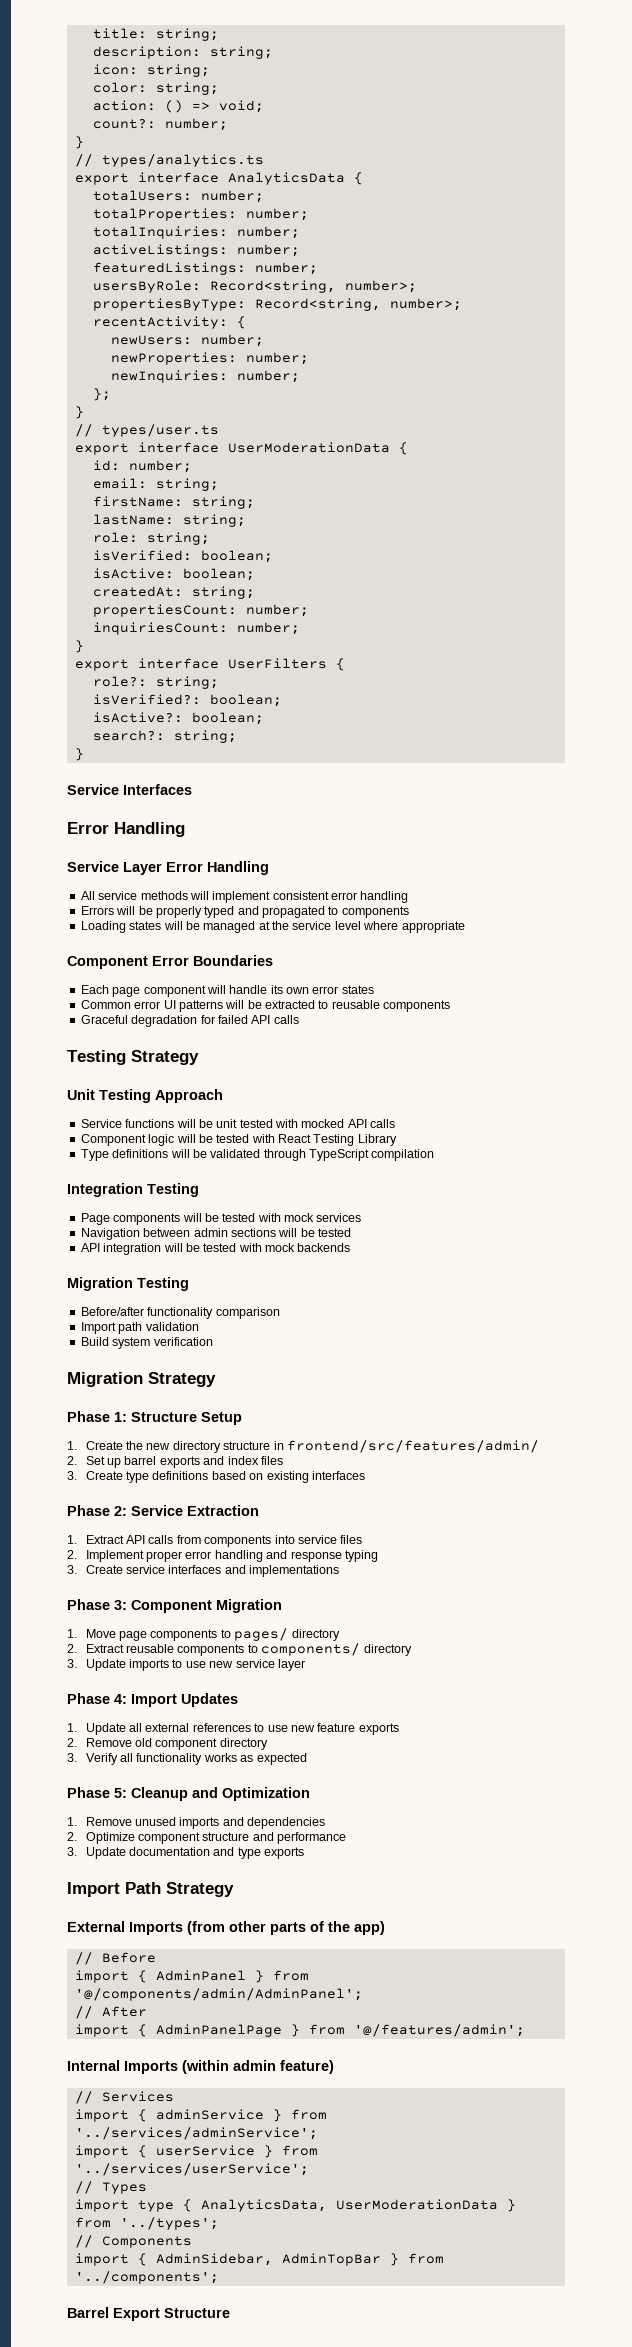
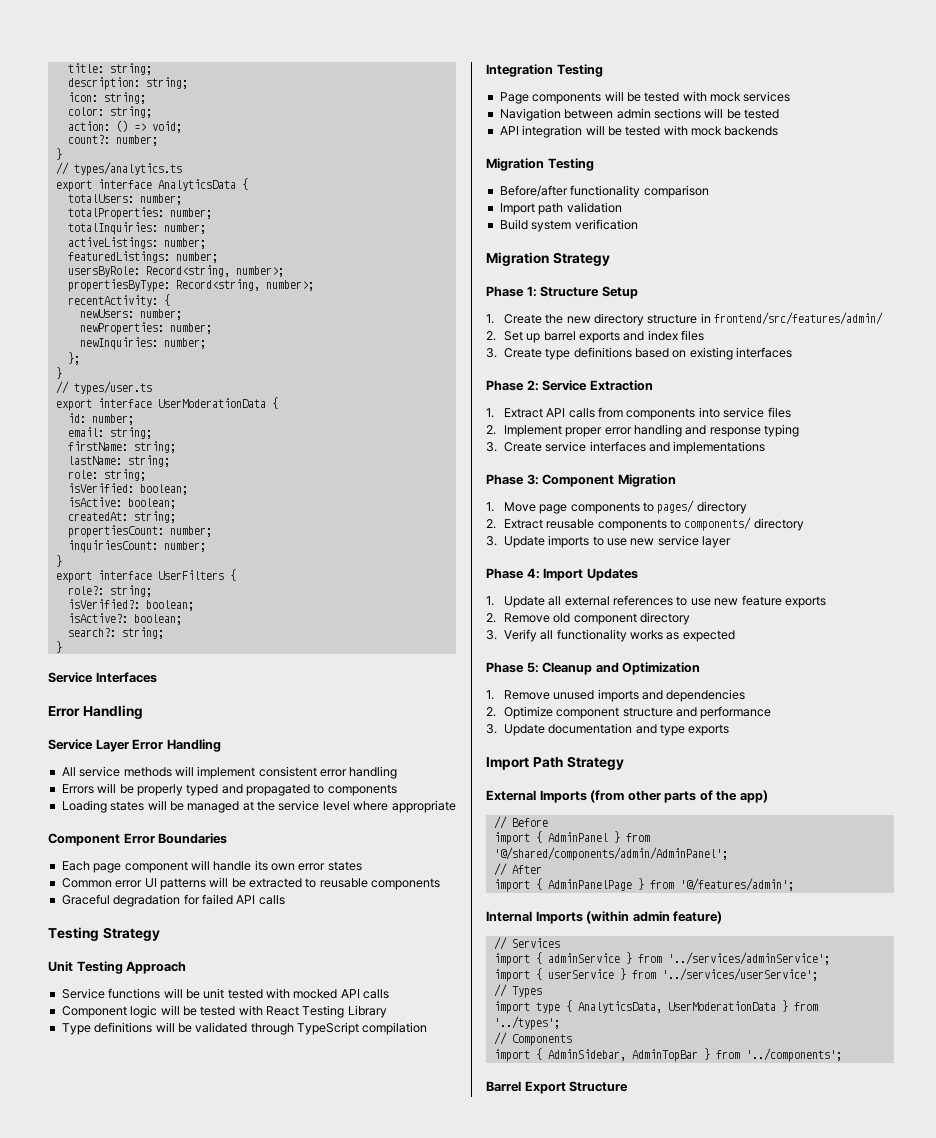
[74,1988,363,2001] '@/components/admin/AdminPanel'; -> [493,847,728,861] '@/shared/components/admin/AdminPanel';

